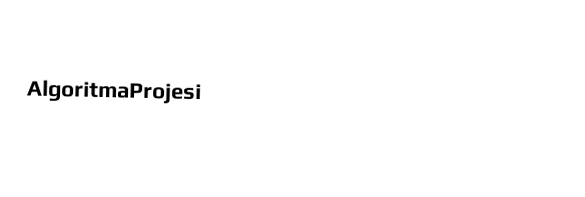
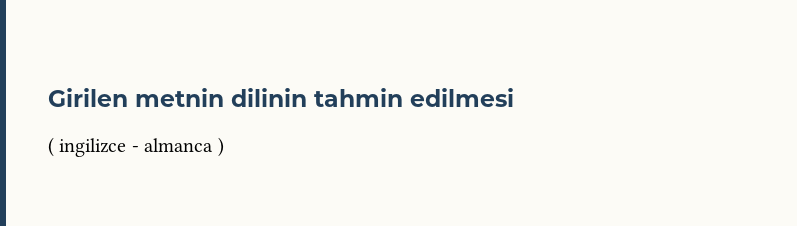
[26,79,202,105] AlgoritmaProjesi -> [48,88,514,107] [48,137,224,157] Girilen metnin dilinin tahmin edilmesi // ( ingilizce - almanca )

